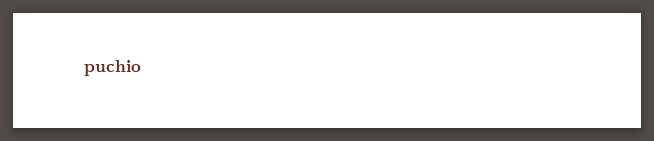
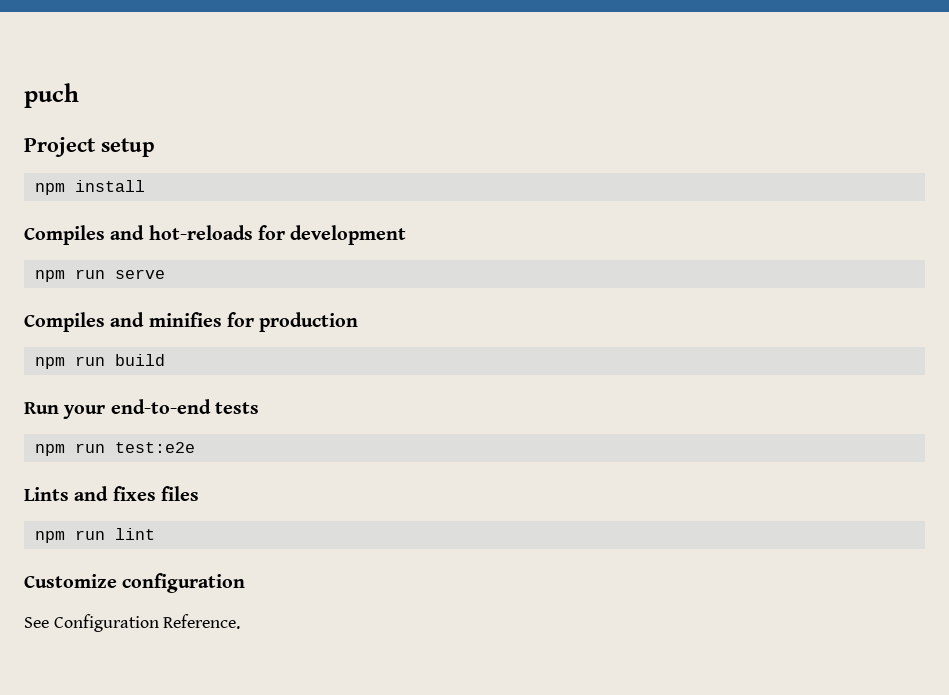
[84,60,141,76] puchio -> [24,83,79,108] [24,137,155,157] [34,180,145,195] [24,225,407,245] [34,269,165,282] [24,312,359,332] [34,354,165,369] [24,399,259,419] [34,442,195,456] [24,486,199,501] [34,528,155,543] [24,573,246,593] [24,614,241,632] puch // Project setup // npm install // Compiles and hot-reloads for development // npm run serve // Compiles and minifies for production // npm run build // Run your end-to-end tests // npm run test:e2e // Lints and fixes files // npm run lint // Customize configuration // See Configuration Reference.

